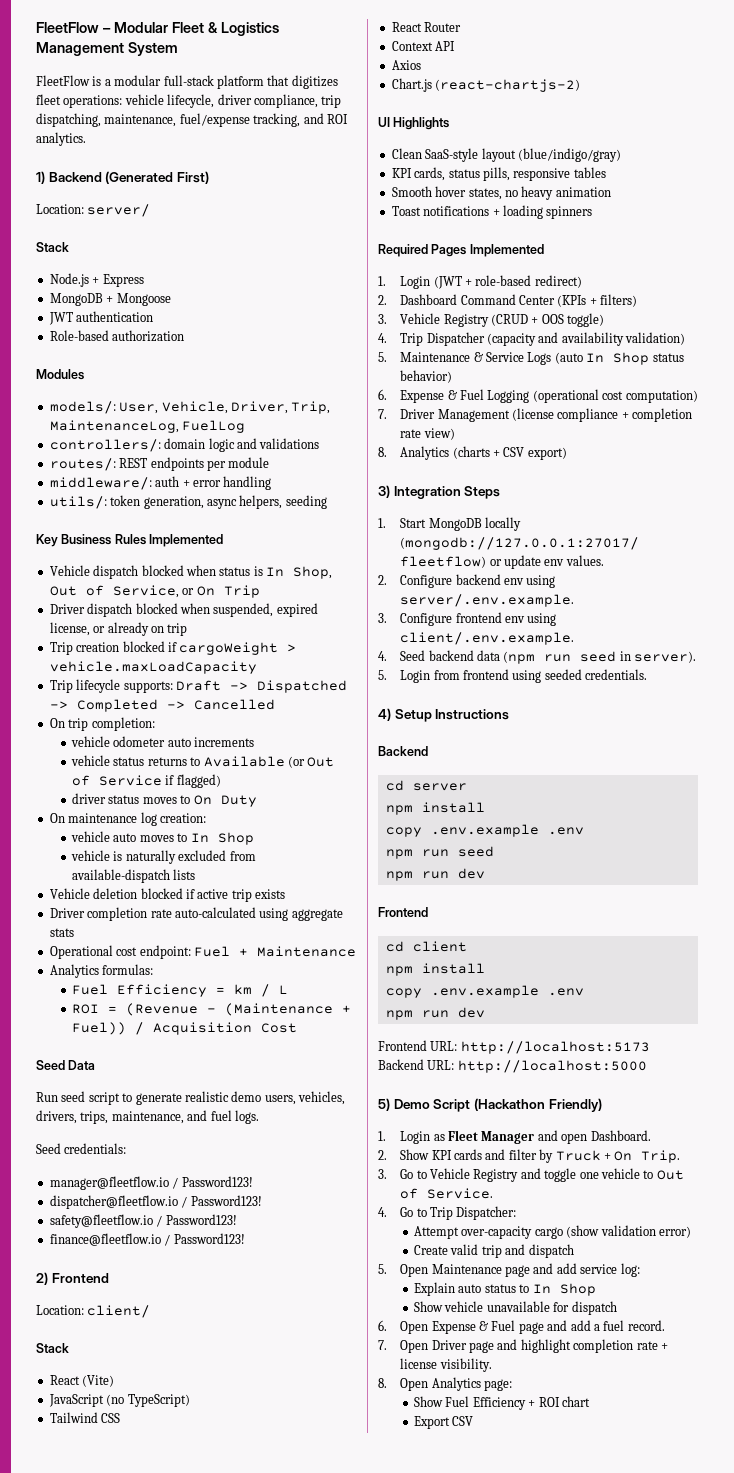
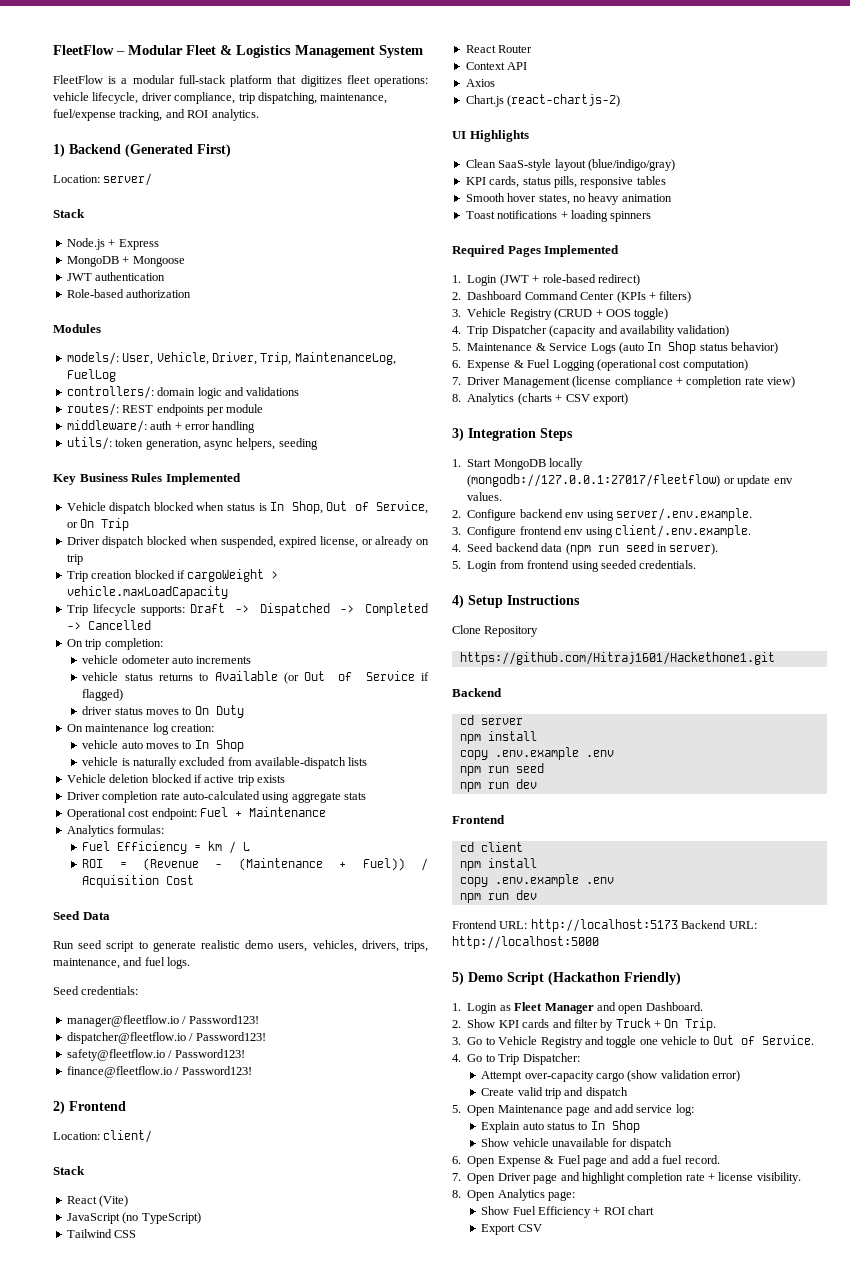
(510, 714) none -> [452,625,539,637] [459,652,775,665] // Clone Repository // https://github.com/Hitraj1601/Hackethone1.git

